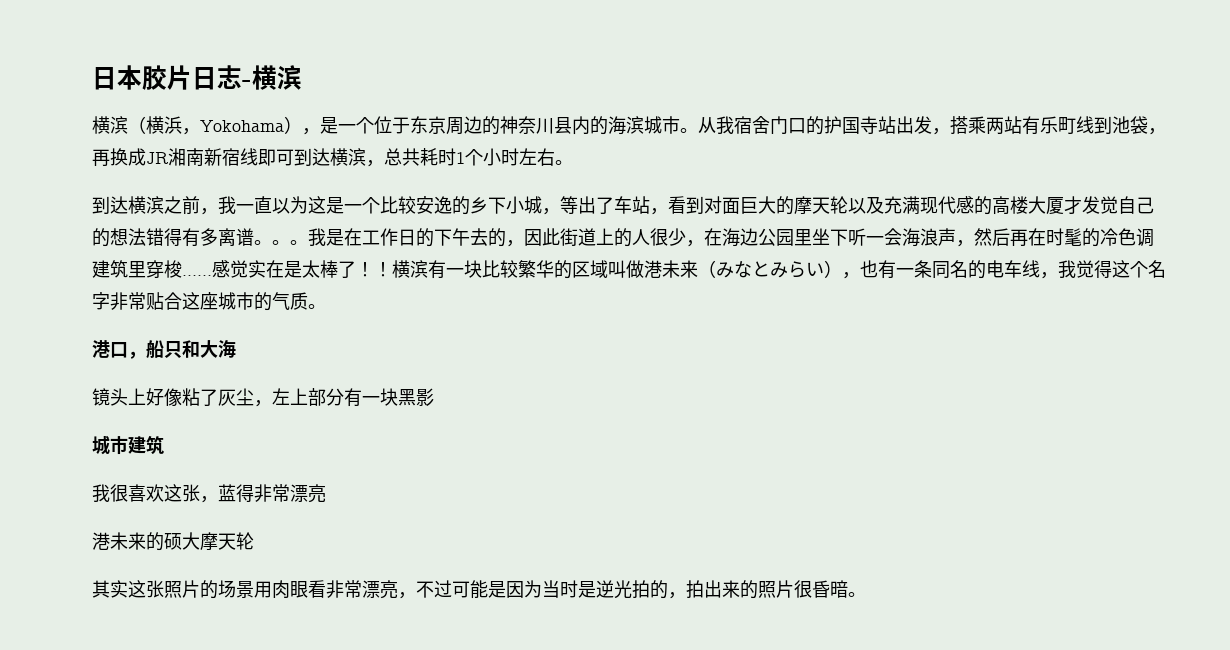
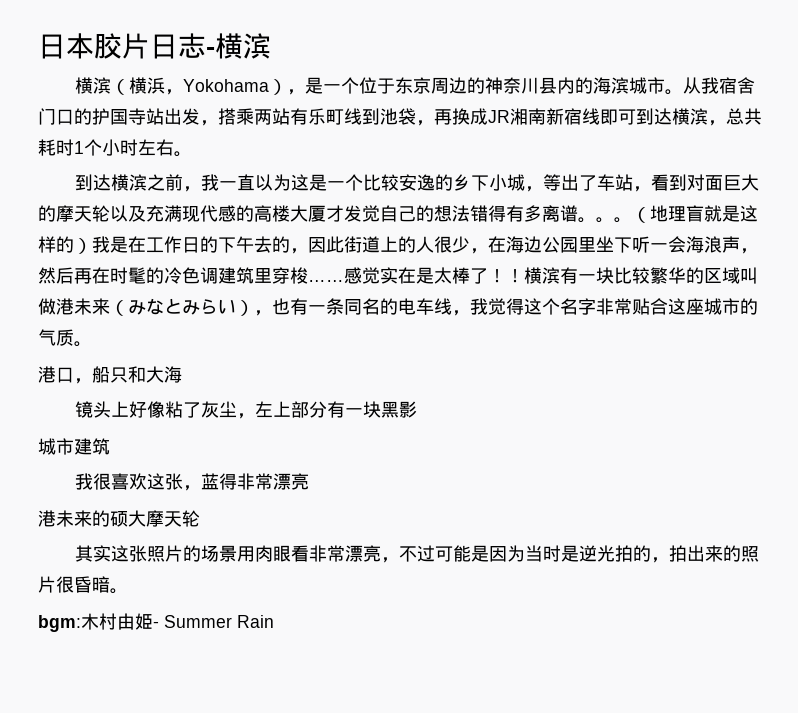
(308, 242) none -> [632,205,758,223] [38,236,92,254] （地理盲就是这样的）
(866, 594) none -> [38,613,274,632] // bgm:木村由姫- Summer Rain

